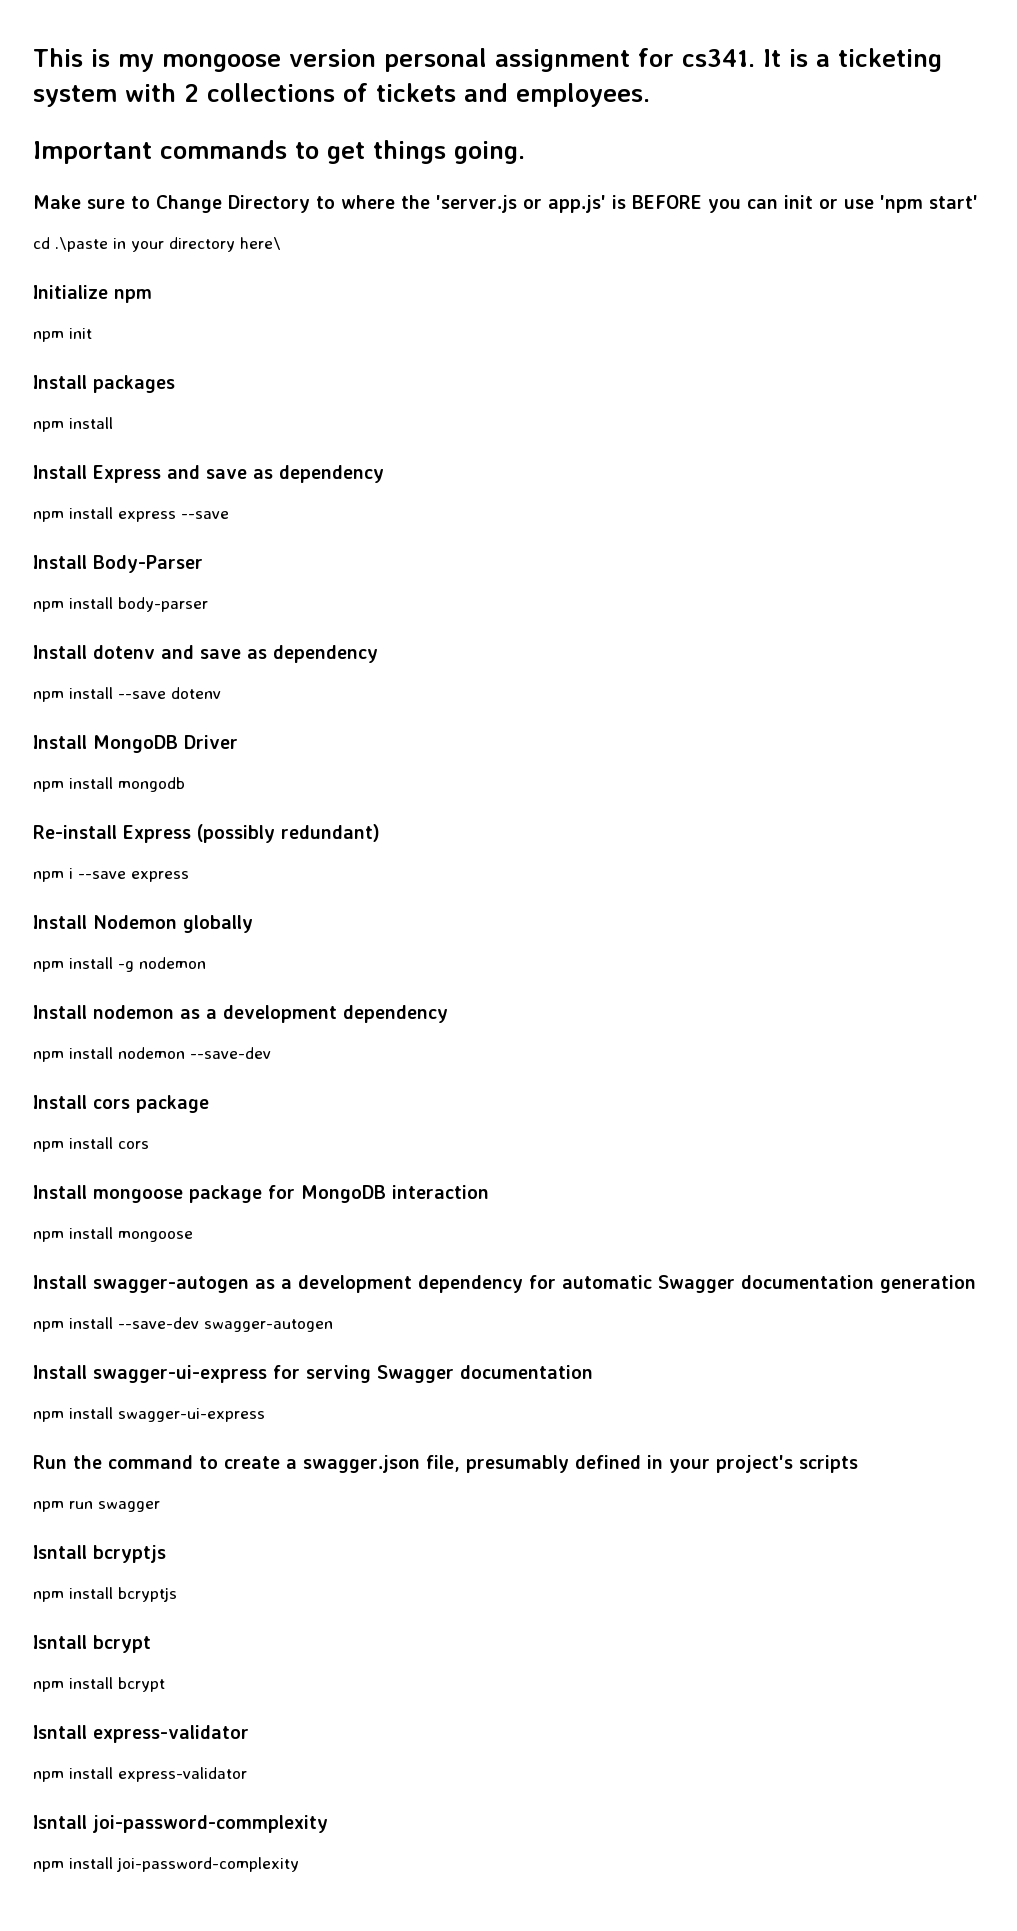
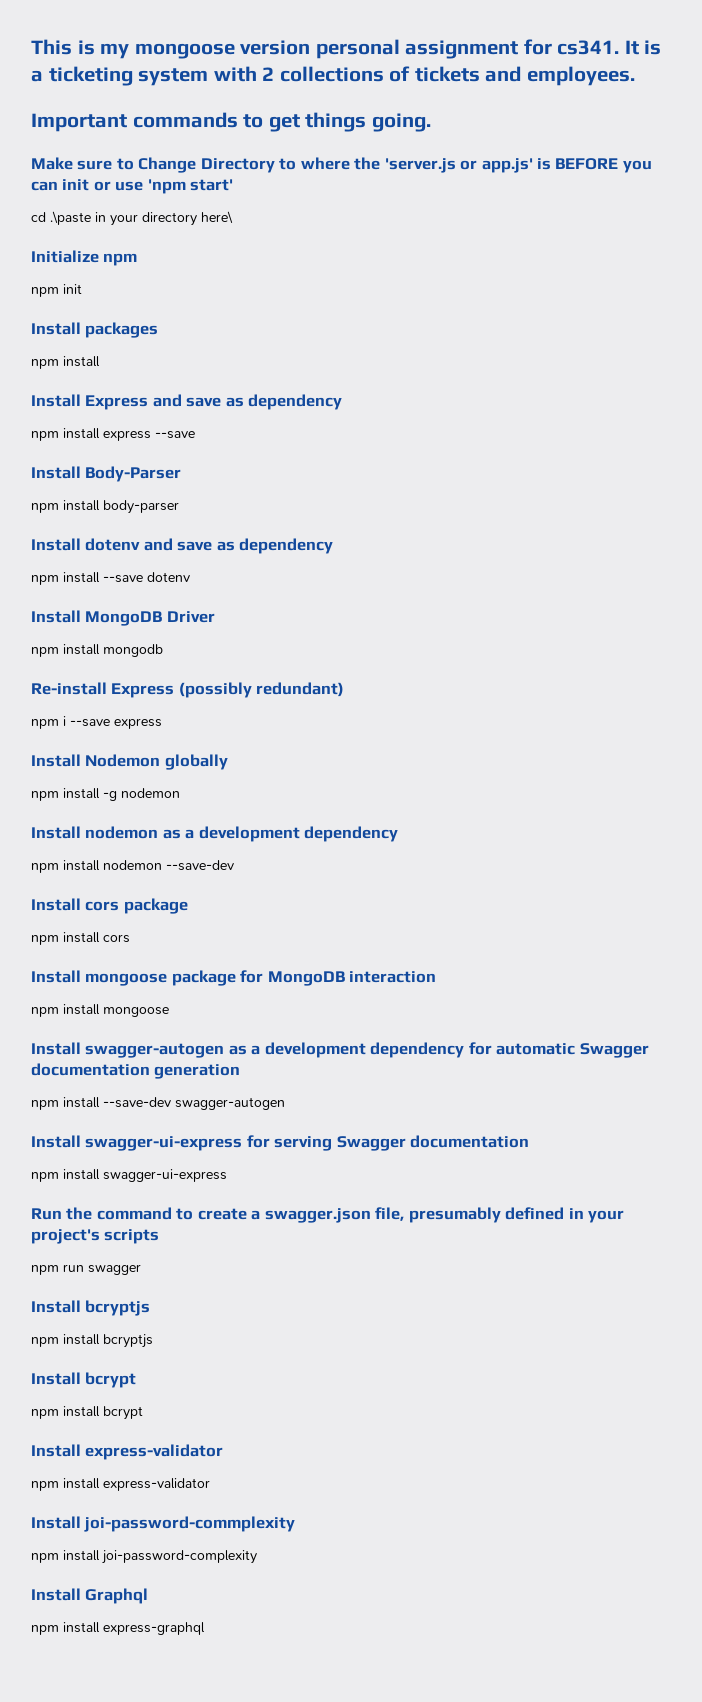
[33,1545,87,1559] Isntall -> [31,1300,81,1313] Install
[33,1635,87,1649] Isntall -> [31,1372,81,1385] Install
[33,1725,87,1739] Isntall -> [31,1444,81,1457] Install
[33,1815,87,1829] Isntall -> [31,1516,81,1529] Install
(299, 1864) none -> [31,1588,149,1604] [31,1622,205,1635] // Install Graphql // npm install express-graphql

